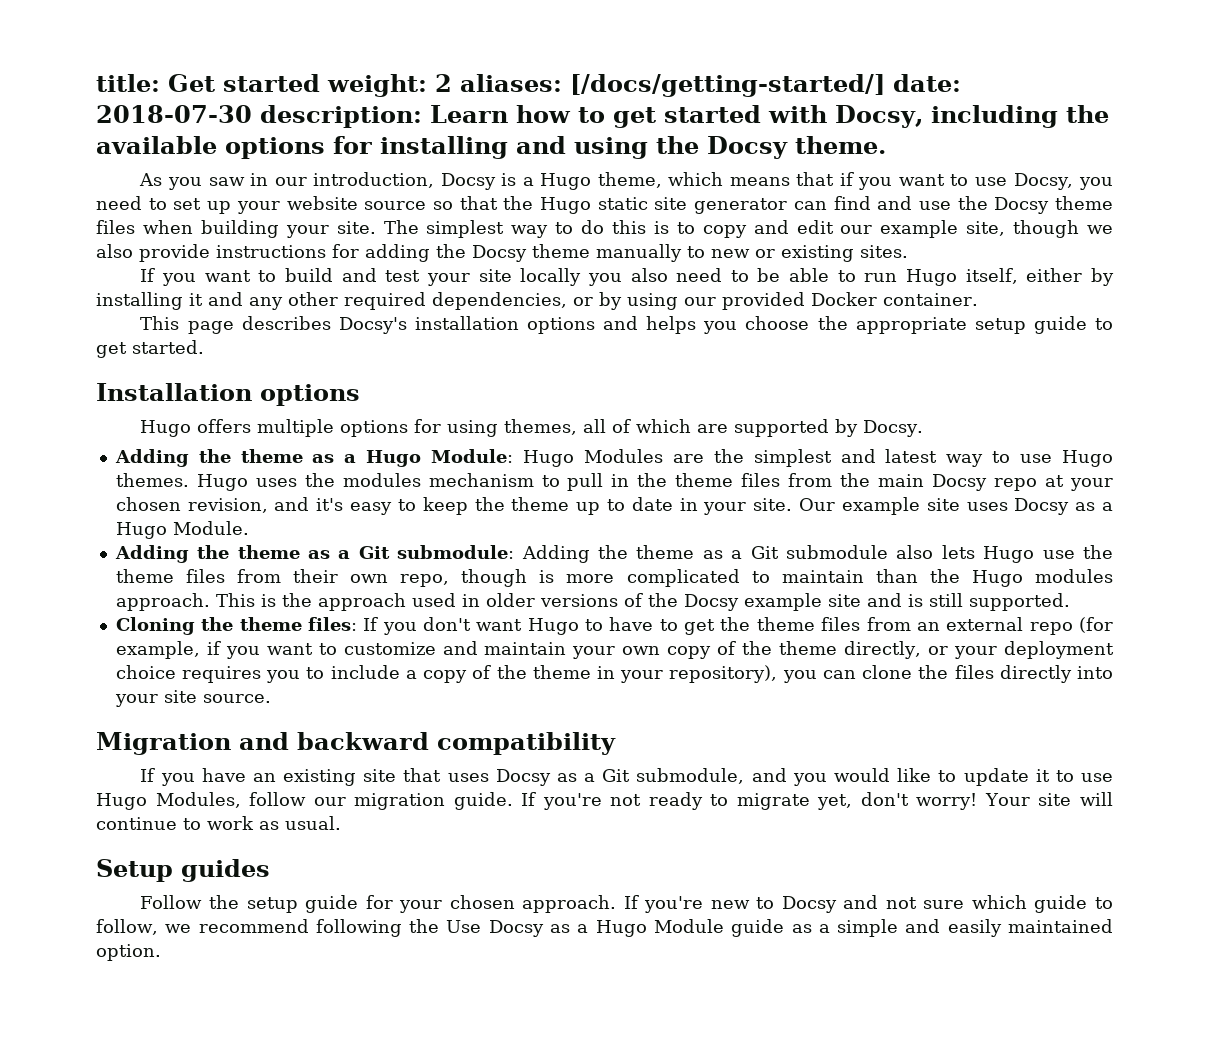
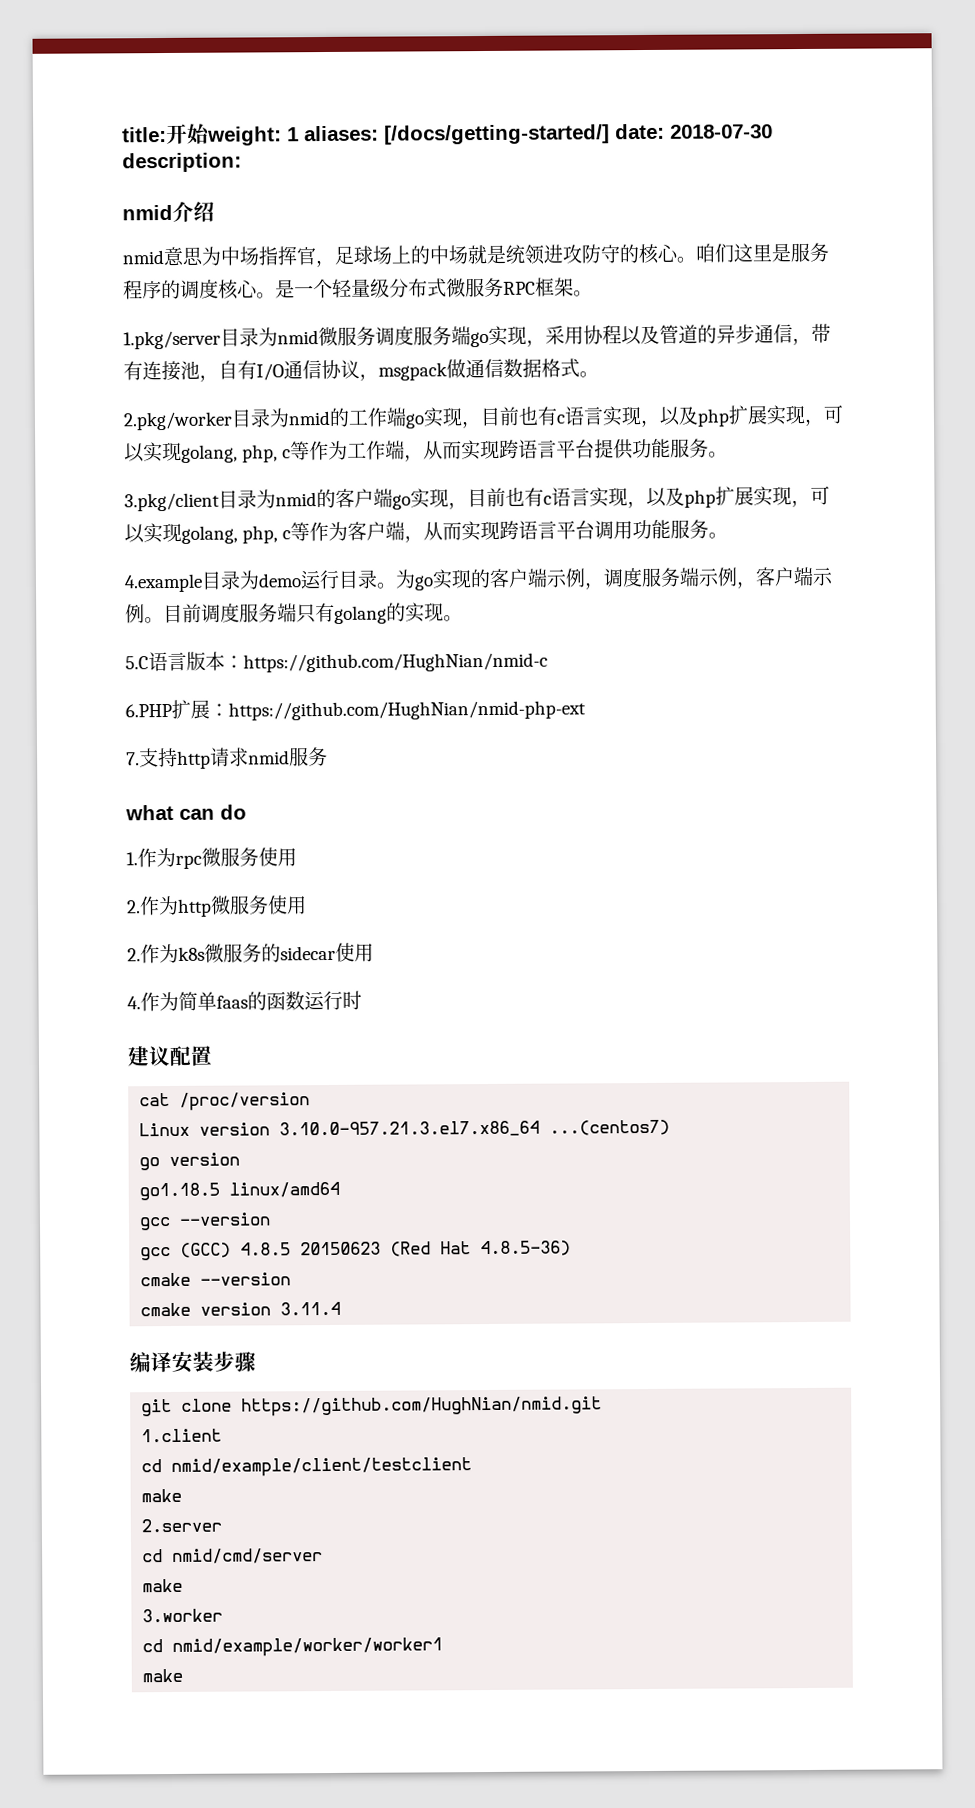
[168,74,452,97] Get started weight: 2 -> [166,123,299,146] 开始weight: 1
[430,105,1109,128] [96,136,886,159] [139,172,1113,190] [96,196,1114,214] [96,220,1113,238] [96,244,908,262] [140,268,1114,286] [96,292,978,310] [140,316,1113,334] [96,340,204,358] [96,383,360,406] [140,419,924,437] [114,449,1113,467] [115,473,1113,491] [115,497,1114,515] [115,521,249,539] [114,545,1113,563] [115,569,1114,587] [115,593,1070,611] [115,617,1114,635] [115,641,1114,659] [115,665,1113,683] [114,690,271,707] [96,732,616,755] [140,768,1113,786] [96,792,1113,810] [96,816,341,830] [96,859,270,882] [140,895,1114,913] [96,919,1113,937] [96,944,161,961] Learn how to get started with Docsy, including the available options for installing and using the Docsy theme. // As you saw in our introduction, Docsy is a Hugo theme, which means that if you want to use Docsy, you need to set up your website source so that the Hugo static site generator can find and use the Docsy theme files when building your site. The simplest way to do this is to copy and edit our example site, though we also provide instructions for adding the Docsy theme manually to new or existing sites. // If you want to build and test your site locally you also need to be able to run Hugo itself, either by installing it and any other required dependencies, or by using our provided Docker container. // This page describes Docsy's installation options and helps you choose the appropriate setup guide to get started. // Installation options // Hugo offers multiple options for using themes, all of which are supported by Docsy. // Adding the theme as a Hugo Module: Hugo Modules are the simplest and latest way to use Hugo themes. Hugo uses the modules mechanism to pull in the theme files from the main Docsy repo at your chosen revision, and it's easy to keep the theme up to date in your site. Our example site uses Docsy as a Hugo Module. // Adding the theme as a Git submodule: Adding the theme as a Git submodule also lets Hugo use the theme files from their own repo, though is more complicated to maintain than the Hugo modules approach. This is the approach used in older versions of the Docsy example site and is still supported. // Cloning the theme files: If you don't want Hugo to have to get the theme files from an external repo (for example, if you want to customize and maintain your own copy of the theme directly, or your deployment choice requires you to include a copy of the theme in your repository), you can clone the files directly into your site source. // Migration and backward compatibility // If you have an existing site that uses Docsy as a Git submodule, and you would like to update it to use Hugo Modules, follow our migration guide. If you're not ready to migrate yet, don't worry! Your site will continue to work as usual. // Setup guides // Follow the setup guide for your chosen approach. If you're new to Docsy and not sure which guide to follow, we recommend following the Use Docsy as a Hugo Module guide as a simple and easily maintained option. -> [122,201,215,222] [122,242,829,268] [123,277,593,300] [123,323,831,350] [123,358,599,382] [123,404,843,431] [124,438,729,463] [124,485,830,512] [124,519,729,544] [124,566,834,593] [125,602,463,624] [125,651,548,673] [125,699,586,721] [126,747,328,769] [125,804,247,821] [126,847,297,869] [126,895,307,917] [127,942,374,964] [127,990,362,1012] [127,1045,213,1067] [139,1092,311,1111] [139,1119,671,1138] [139,1152,241,1171] [139,1181,341,1201] [139,1212,272,1231] [140,1240,572,1261] [140,1272,292,1287] [140,1301,342,1317] [129,1351,256,1373] [141,1396,603,1417] [141,1428,223,1443] [141,1457,473,1477] [141,1488,183,1503] [141,1518,223,1533] [142,1548,324,1564] [142,1578,184,1593] [142,1608,224,1623] [142,1637,444,1657] [142,1668,184,1683] // nmid介绍 // nmid意思为中场指挥官，足球场上的中场就是统领进攻防守的核心。咱们这里是服务程序的调度核心。是一个轻量级分布式微服务RPC框架。 // 1.pkg/server目录为nmid微服务调度服务端go实现，采用协程以及管道的异步通信，带有连接池，自有I/O通信协议，msgpack做通信数据格式。 // 2.pkg/worker目录为nmid的工作端go实现，目前也有c语言实现，以及php扩展实现，可以实现golang, php, c等作为工作端，从而实现跨语言平台提供功能服务。 // 3.pkg/client目录为nmid的客户端go实现，目前也有c语言实现，以及php扩展实现，可以实现golang, php, c等作为客户端，从而实现跨语言平台调用功能服务。 // 4.example目录为demo运行目录。为go实现的客户端示例，调度服务端示例，客户端示例。目前调度服务端只有golang的实现。 // 5.C语言版本：https://github.com/HughNian/nmid-c // 6.PHP扩展：https://github.com/HughNian/nmid-php-ext // 7.支持http请求nmid服务 // what can do // 1.作为rpc微服务使用 // 2.作为http微服务使用 // 2.作为k8s微服务的sidecar使用 // 4.作为简单faas的函数运行时 // 建议配置 // cat /proc/version // Linux version 3.10.0-957.21.3.el7.x86_64 ...(centos7) // go version // go1.18.5 linux/amd64 // gcc --version // gcc (GCC) 4.8.5 20150623 (Red Hat 4.8.5-36) // cmake --version // cmake version 3.11.4 // 编译安装步骤 // git clone https://github.com/HughNian/nmid.git // 1.client // cd nmid/example/client/testclient // make // 2.server // cd nmid/cmd/server // make // 3.worker // cd nmid/example/worker/worker1 // make

